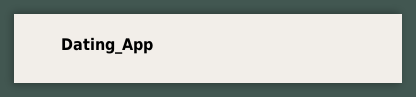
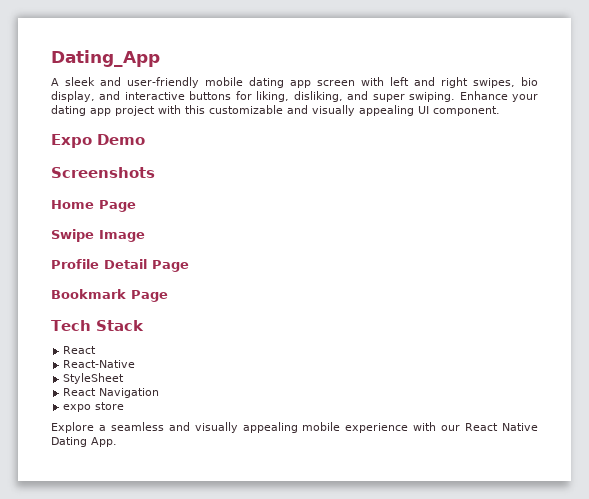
(153, 45) none -> [51,77,538,88] [51,91,538,102] [51,105,500,116] [51,134,145,148] [51,167,155,178] [51,200,136,212] [51,229,145,242] [51,259,189,272] [51,289,168,302] [51,320,144,331] [63,346,97,354] [63,360,136,368] [63,373,125,384] [63,388,160,398] [63,402,125,412] [51,422,539,433] [51,437,117,447] // A sleek and user-friendly mobile dating app screen with left and right swipes, bio display, and interactive buttons for liking, disliking, and super swiping. Enhance your dating app project with this customizable and visually appealing UI component. // Expo Demo // Screenshots // Home Page // Swipe Image // Profile Detail Page // Bookmark Page // Tech Stack // React // React-Native // StyleSheet // React Navigation // expo store // Explore a seamless and visually appealing mobile experience with our React Native Dating App.

